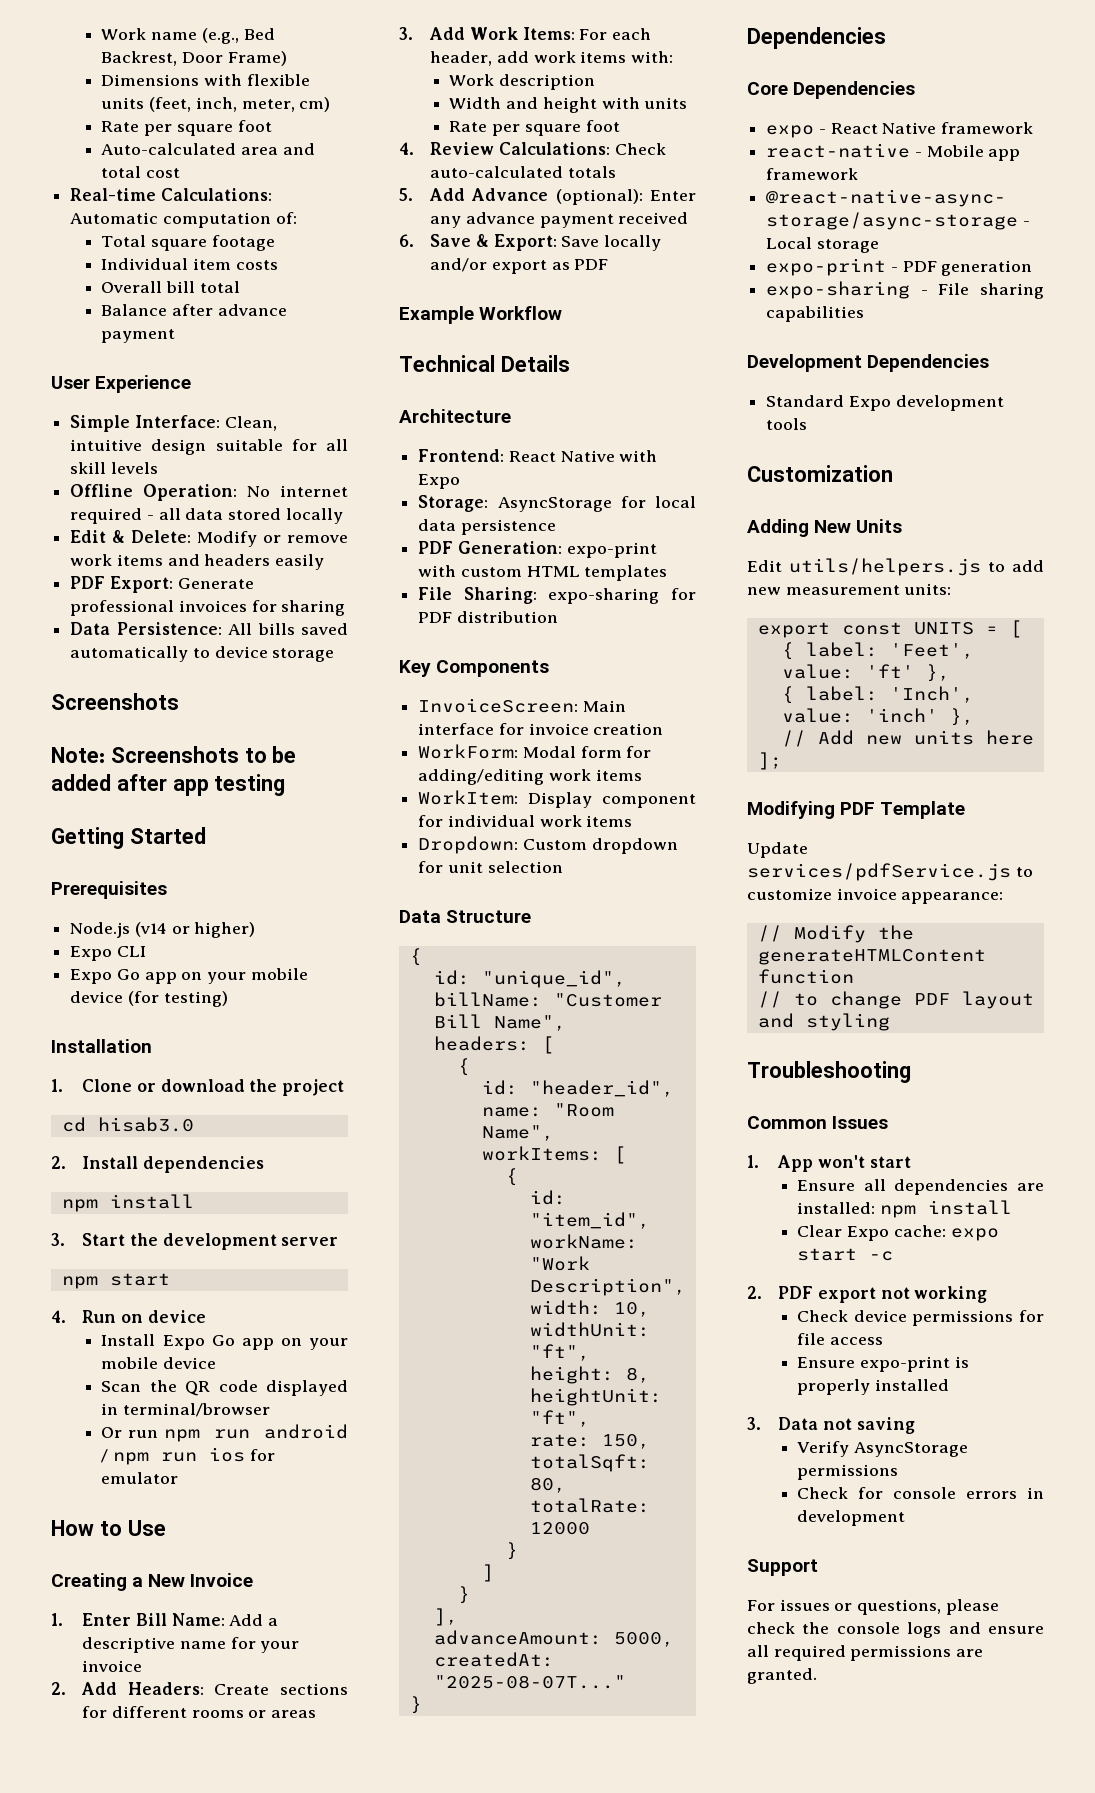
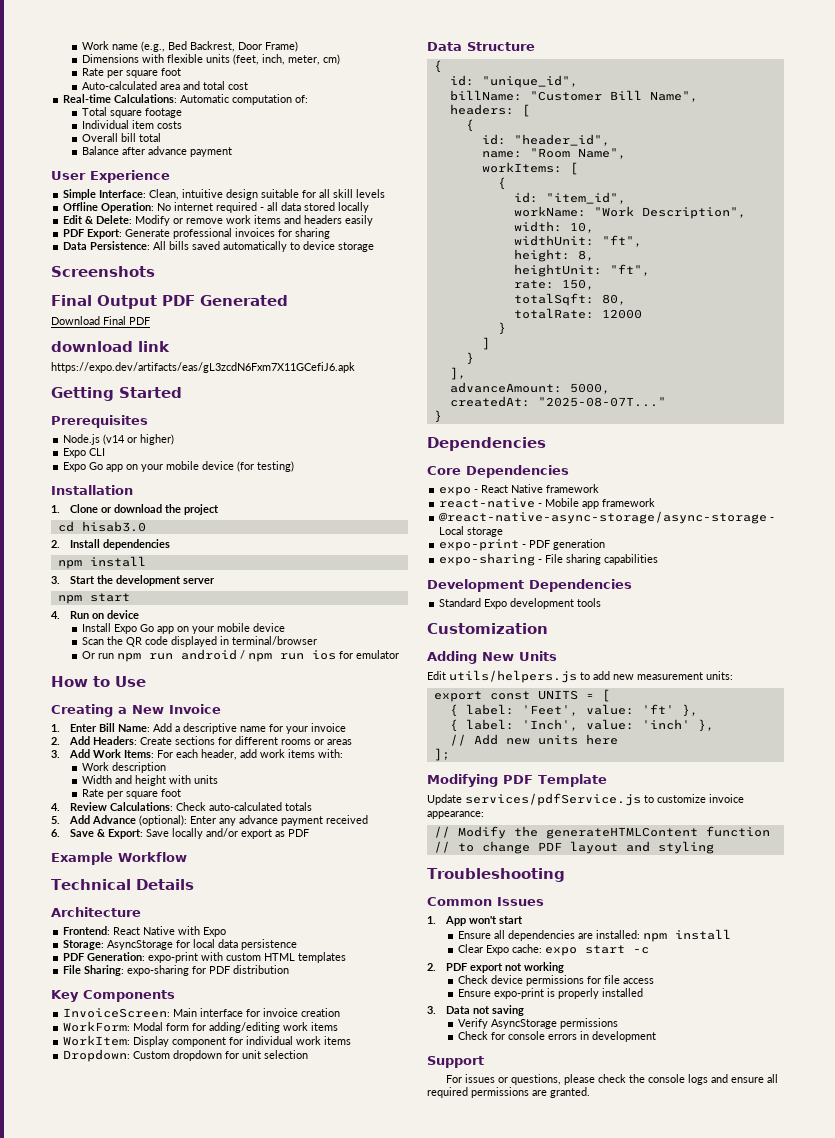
[51,746,297,763] [51,774,286,796] Note: Screenshots to be added after app testing -> [51,295,288,309] [51,316,150,325] [51,341,170,352] [51,362,355,373] Final Output PDF Generated // Download Final PDF // download link // https://expo.dev/artifacts/eas/gL3zcdN6Fxm7X11GCefiJ6.apk

